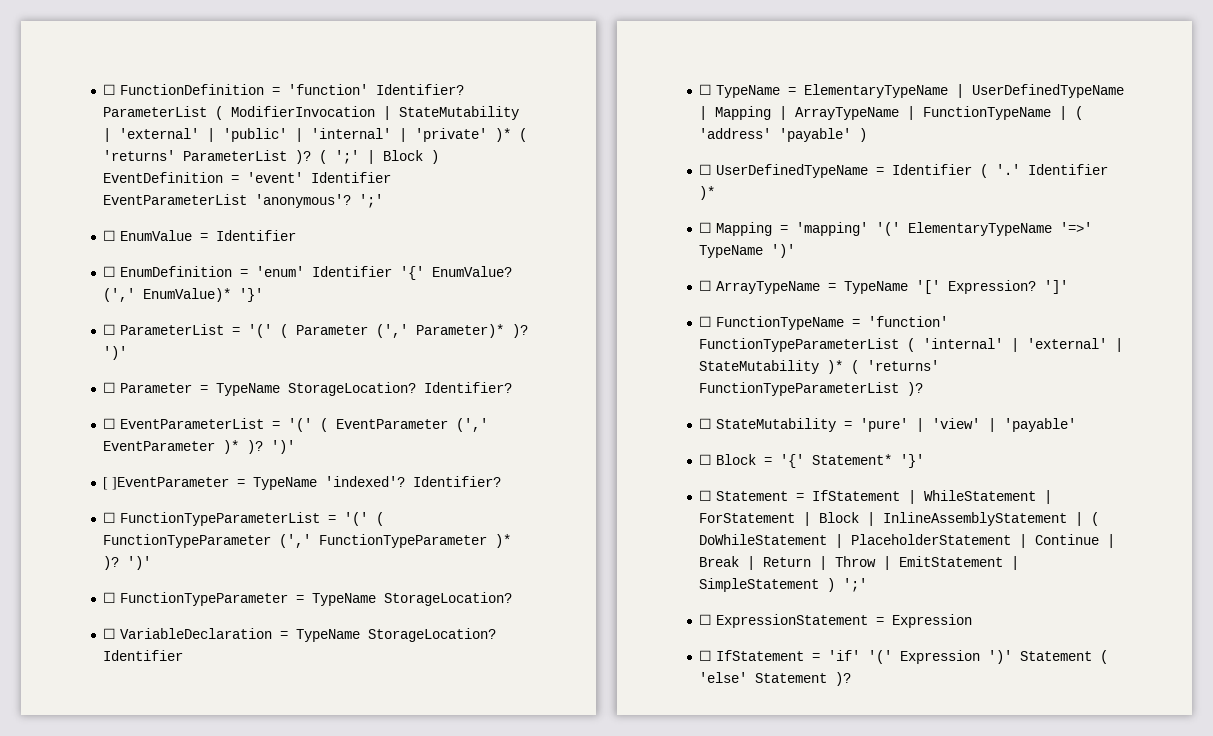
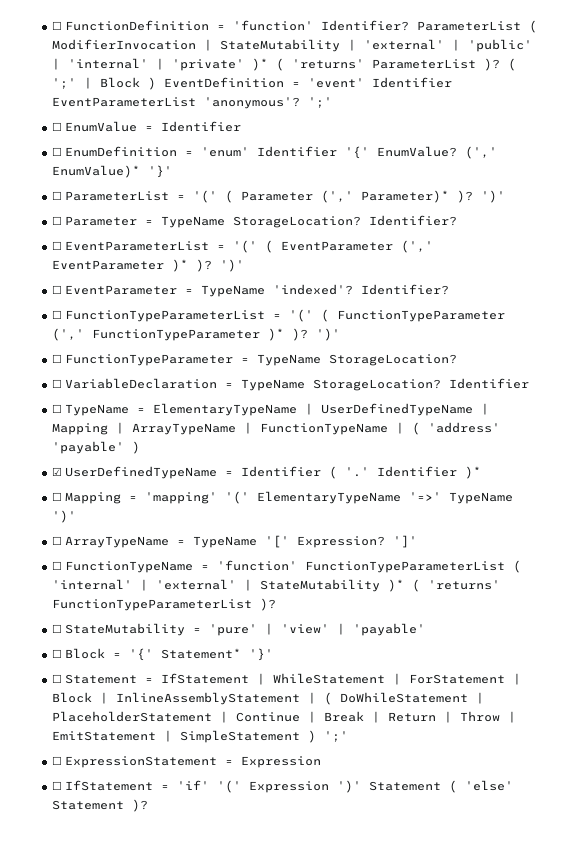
[103,477,230,490] [ ]EventParameter -> [52,285,178,295] ☐ EventParameter
[699,164,713,175] ☐ -> [52,467,63,476] ☑

